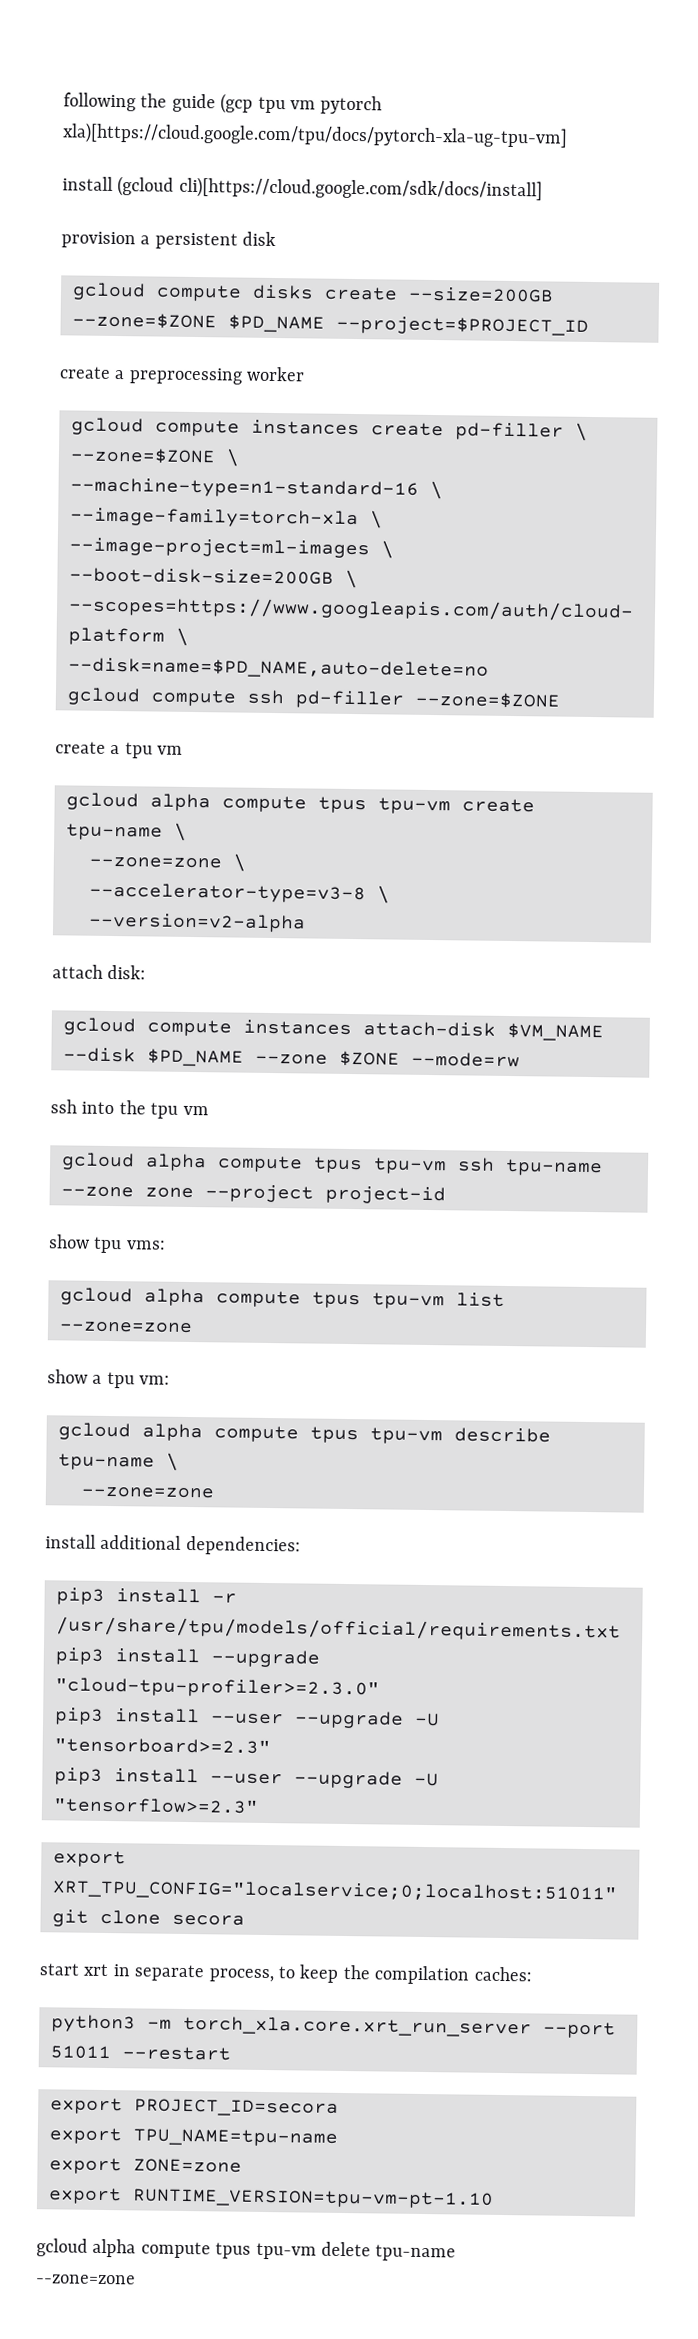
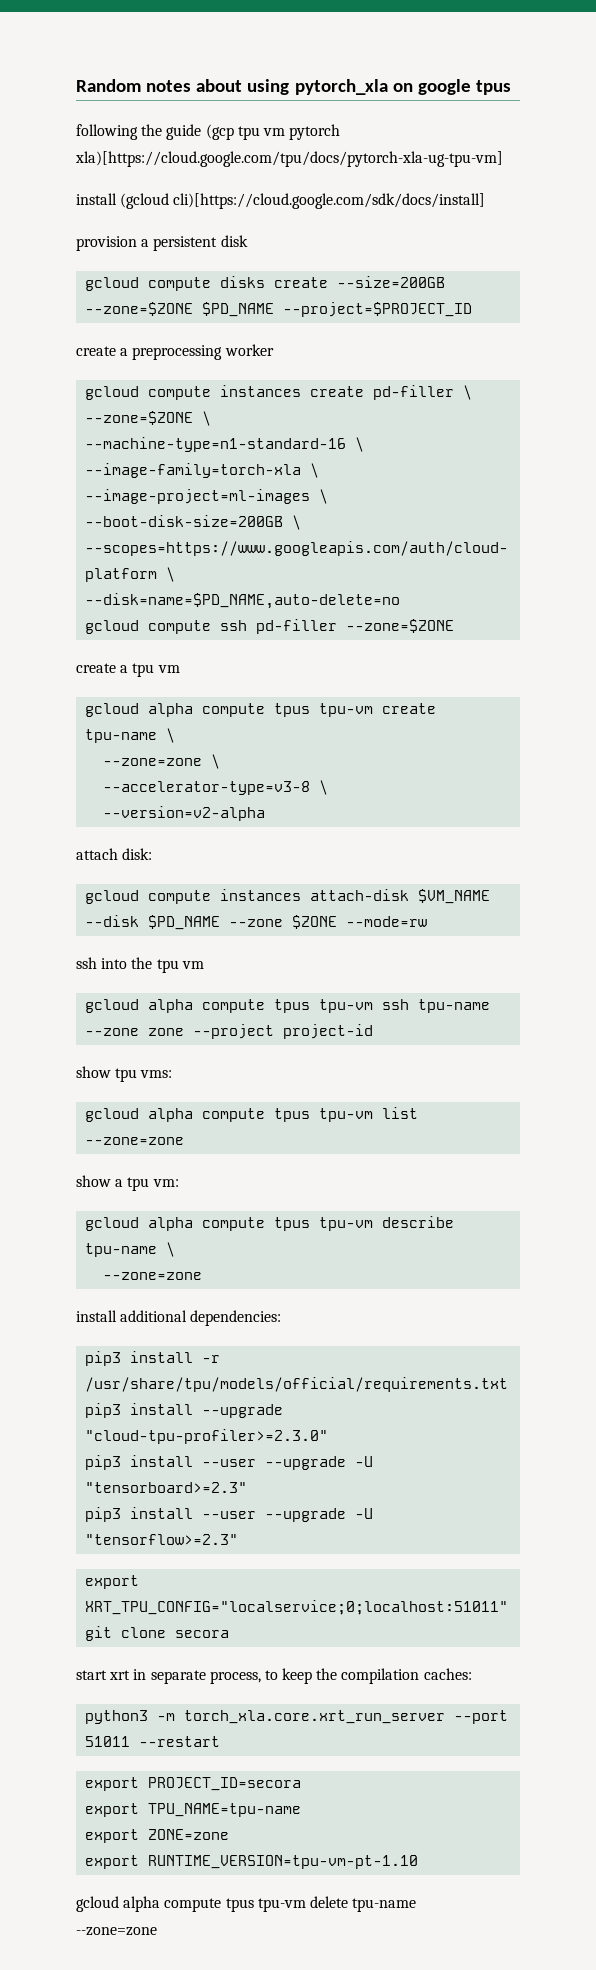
(63, 102) none -> [76,79,511,95] Random notes about using pytorch_xla on google tpus //

